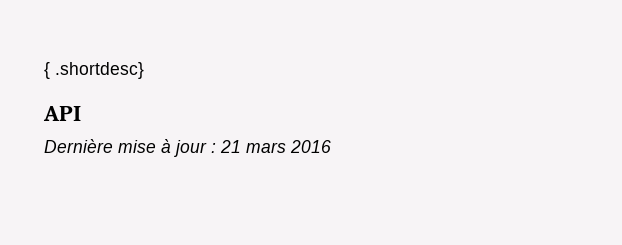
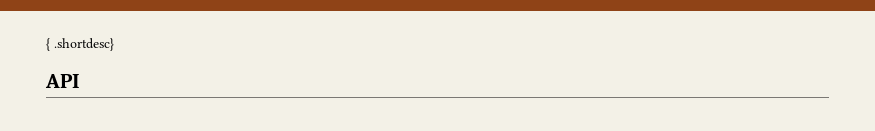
[44,139,331,157] // Dernière mise à jour : 21 mars 2016 -> (80, 81) none

